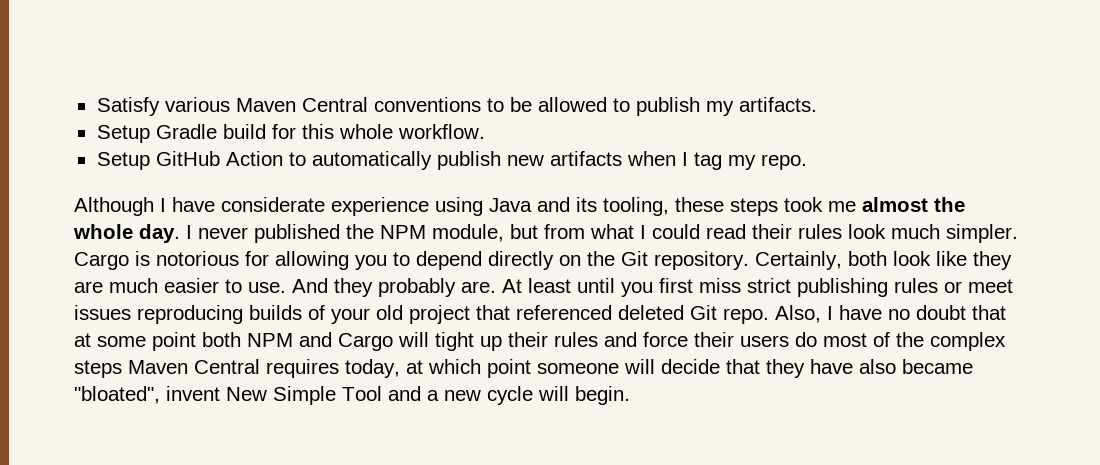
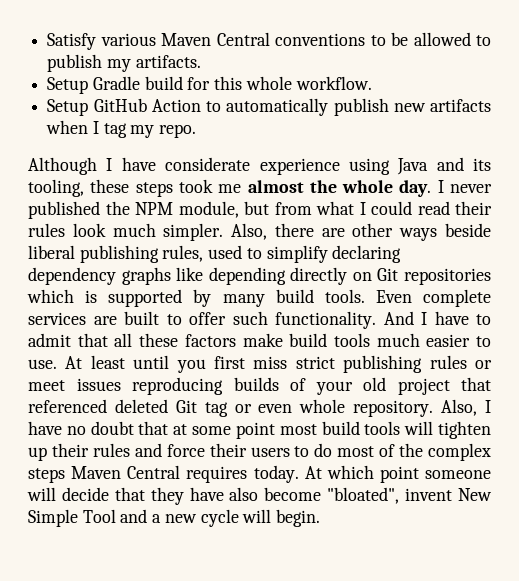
[74,251,1012,270] [74,278,496,297] Cargo is notorious for allowing you to depend directly on the Git repository. Certainly, both look like they are much easier to use. And they probably are. -> [231,223,491,241] [28,245,402,263] [28,267,491,285] [27,289,491,307] [28,311,491,329] [28,333,491,347] [28,359,57,369] Also, there are other ways beside liberal publishing rules, used to simplify declaring dependency graphs like depending directly on Git repositories which is supported by many build tools. Even complete services are built to offer such functionality. And I have to admit that all these factors make build tools much easier to use.
[723,308,769,324] repo. -> [204,399,434,417] tag or even whole repository.
[202,332,474,351] both NPM and Cargo will tight -> [279,421,491,439] most build tools will tighten
(789, 341) none -> [294,446,310,457] to
[345,359,423,378] today, at -> [253,465,322,483] today. At
[902,359,973,374] became -> [264,487,322,501] become

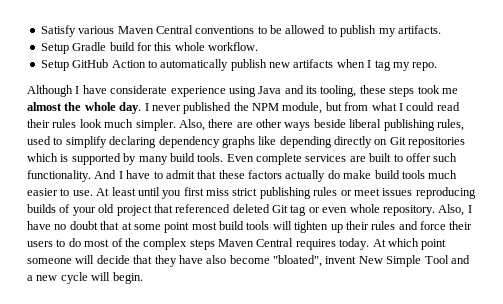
[114,333,133,347] all -> (217, 174) none
(236, 340) none -> [285,170,340,182] actually do

